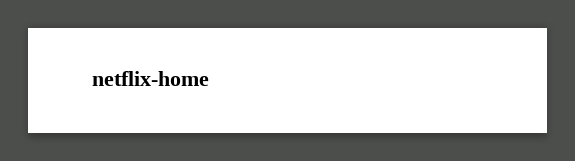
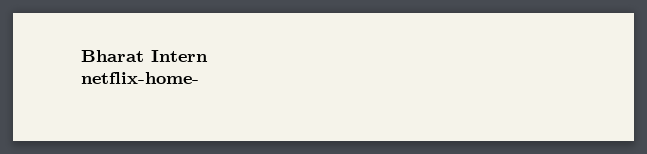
[92,71,209,86] netflix-home -> [81,50,208,62] [81,72,199,84] Bharat Intern // netflix-home-

